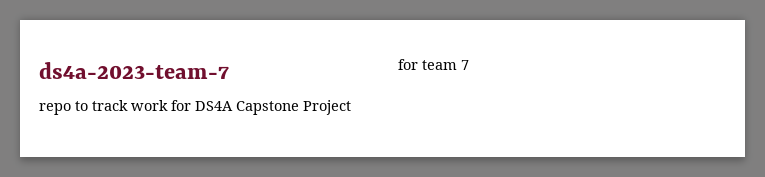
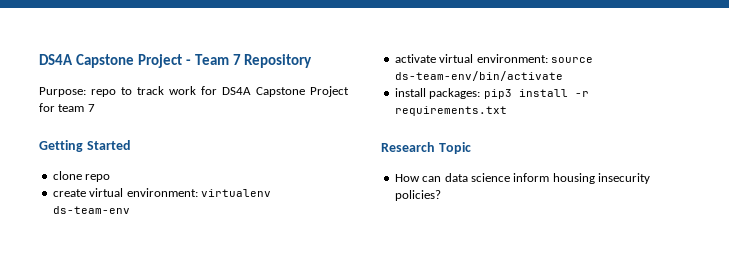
[39,62,229,79] ds4a-2023-team-7 // -> [39,54,313,68] [39,87,86,97] DS4A Capstone Project - Team 7 Repository // Purpose:
(469, 65) none -> [39,140,131,152] [52,171,111,182] [52,188,271,197] [52,206,130,214] [394,54,593,63] [394,71,563,81] [394,88,589,99] [394,106,507,116] [381,142,471,154] [394,173,650,184] [394,190,441,201] // Getting Started // clone repo // create virtual environment: virtualenv ds-team-env // activate virtual environment: source ds-team-env/bin/activate // install packages: pip3 install -r requirements.txt // Research Topic // How can data science inform housing insecurity policies?

